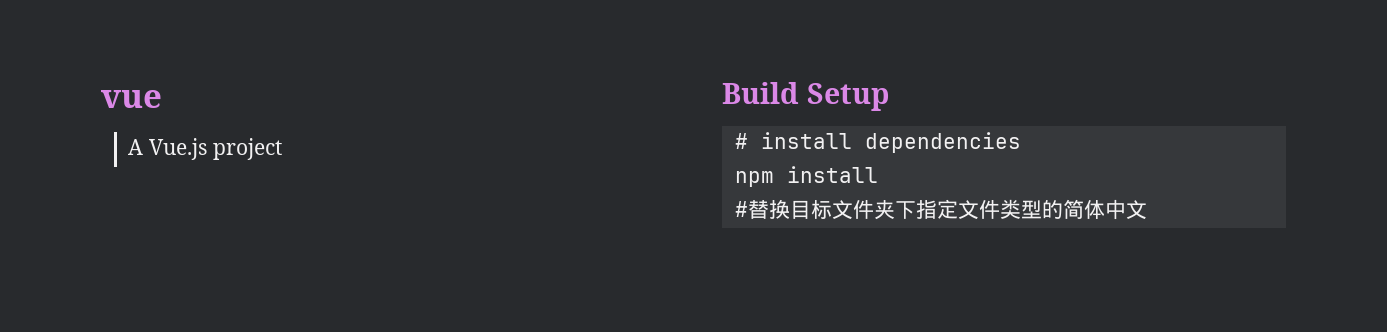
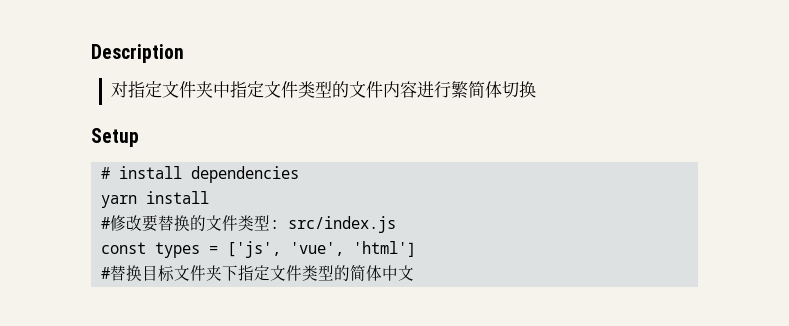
[101,90,162,108] [128,138,282,160] [722,82,799,104] vue // A Vue.js project // Build -> [91,44,184,63] [110,81,536,99] Description // 对指定文件夹中指定文件类型的文件内容进行繁简体切换 //
[734,166,878,187] npm install -> [101,191,210,208] [101,215,397,233] [101,241,417,258] yarn install // #修改要替换的文件类型: src/index.js // const types = ['js', 'vue', 'html']

